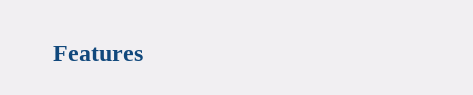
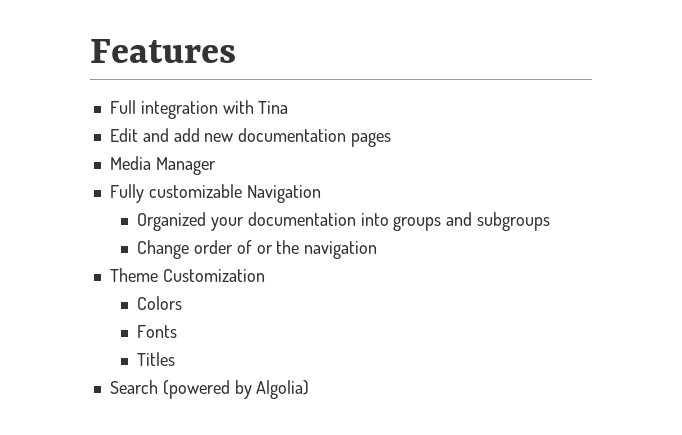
(143, 53) none -> [109,100,289,119] [109,128,392,147] [109,156,216,175] [109,184,321,203] [137,212,551,231] [137,240,378,259] [109,268,265,282] [137,296,183,310] [137,325,178,338] [137,352,176,366] [109,380,310,399] // Full integration with Tina // Edit and add new documentation pages // Media Manager // Fully customizable Navigation // Organized your documentation into groups and subgroups // Change order of or the navigation // Theme Customization // Colors // Fonts // Titles // Search (powered by Algolia)

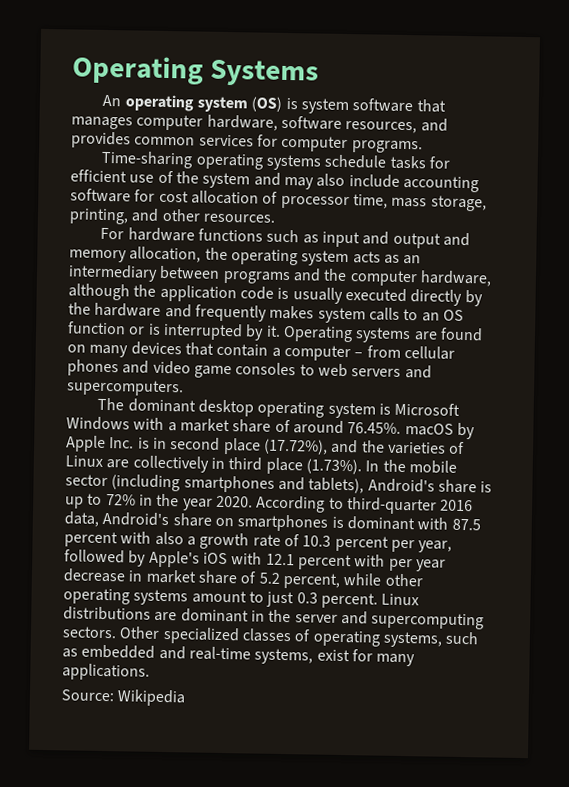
[90,39,236,63] [109,100,289,119] [109,128,392,147] [109,156,216,175] [109,184,321,203] [137,212,551,231] [137,240,378,259] [109,268,265,282] [137,296,183,310] [137,325,178,338] [137,352,176,366] [109,380,310,399] Features // Full integration with Tina // Edit and add new documentation pages // Media Manager // Fully customizable Navigation // Organized your documentation into groups and subgroups // Change order of or the navigation // Theme Customization // Colors // Fonts // Titles // Search (powered by Algolia) -> [72,55,319,87] [102,94,446,115] [71,114,448,134] [71,131,423,154] [101,150,450,171] [70,169,479,193] [70,188,487,212] [69,208,275,225] [100,227,470,249] [69,246,422,267] [68,264,492,287] [68,283,483,307] [68,302,464,324] [67,321,483,344] [67,341,455,362] [67,359,432,379] [66,379,184,397] [97,397,461,419] [66,416,475,440] [66,435,466,455] [65,455,457,475] [65,474,493,494] [65,493,474,515] [64,511,481,532] [64,531,453,553] [64,549,446,572] [63,568,423,589] [63,588,420,609] [63,606,485,630] [62,626,480,648] [62,644,416,667] [62,663,150,681] [61,689,187,707] Operating Systems // An operating system (OS) is system software that manages computer hardware, software resources, and provides common services for computer programs. // Time-sharing operating systems schedule tasks for efficient use of the system and may also include accounting software for cost allocation of processor time, mass storage, printing, and other resources. // For hardware functions such as input and output and memory allocation, the operating system acts as an intermediary between programs and the computer hardware, although the application code is usually executed directly by the hardware and frequently makes system calls to an OS function or is interrupted by it. Operating systems are found on many devices that contain a computer – from cellular phones and video game consoles to web servers and supercomputers. // The dominant desktop operating system is Microsoft Windows with a market share of around 76.45%. macOS by Apple Inc. is in second place (17.72%), and the varieties of Linux are collectively in third place (1.73%). In the mobile sector (including smartphones and tablets), Android's share is up to 72% in the year 2020. According to third-quarter 2016 data, Android's share on smartphones is dominant with 87.5 percent with also a growth rate of 10.3 percent per year, followed by Apple's iOS with 12.1 percent with per year decrease in market share of 5.2 percent, while other operating systems amount to just 0.3 percent. Linux distributions are dominant in the server and supercomputing sectors. Other specialized classes of operating systems, such as embedded and real-time systems, exist for many applications. // Source: Wikipedia

